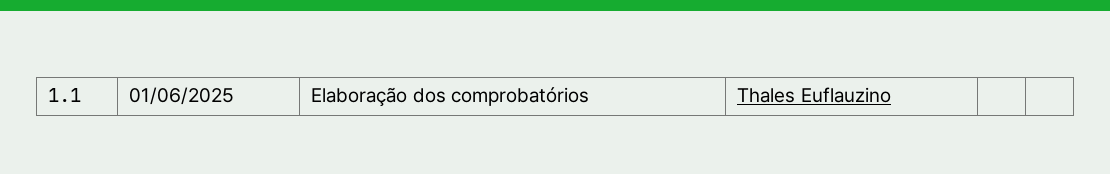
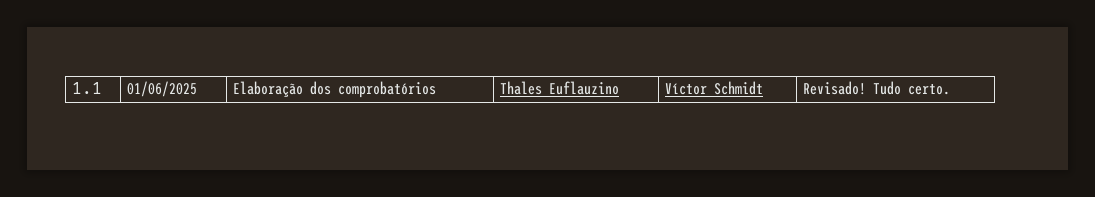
(891, 95) | -> [664,81,763,95] [802,81,950,95] Víctor Schmidt | Revisado! Tudo certo.

